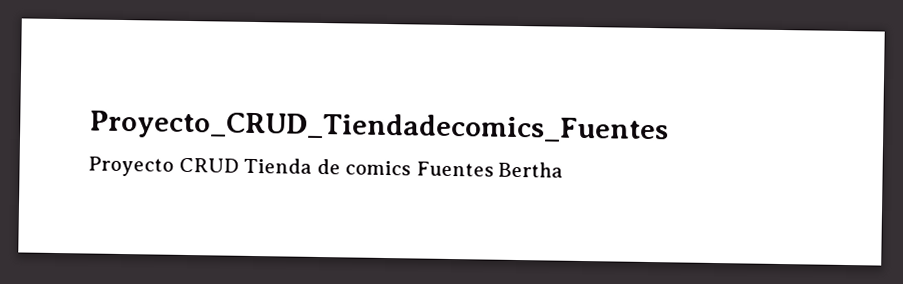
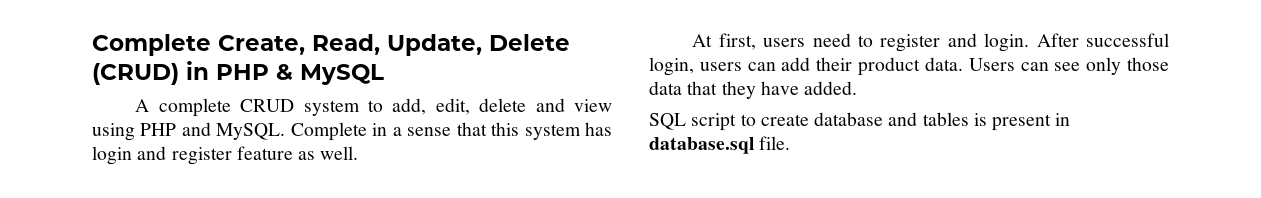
[89,109,669,146] [88,156,564,178] Proyecto_CRUD_Tiendadecomics_Fuentes // Proyecto CRUD Tienda de comics Fuentes Bertha -> [92,34,570,56] [92,61,384,85] [135,98,612,117] [92,122,612,141] [92,146,359,165] [692,33,1169,52] [649,57,1169,76] [649,81,858,99] [649,112,1071,131] [649,136,791,154] Complete Create, Read, Update, Delete (CRUD) in PHP & MySQL // A complete CRUD system to add, edit, delete and view using PHP and MySQL. Complete in a sense that this system has login and register feature as well. // At first, users need to register and login. After successful login, users can add their product data. Users can see only those data that they have added. // SQL script to create database and tables is present in database.sql file.

